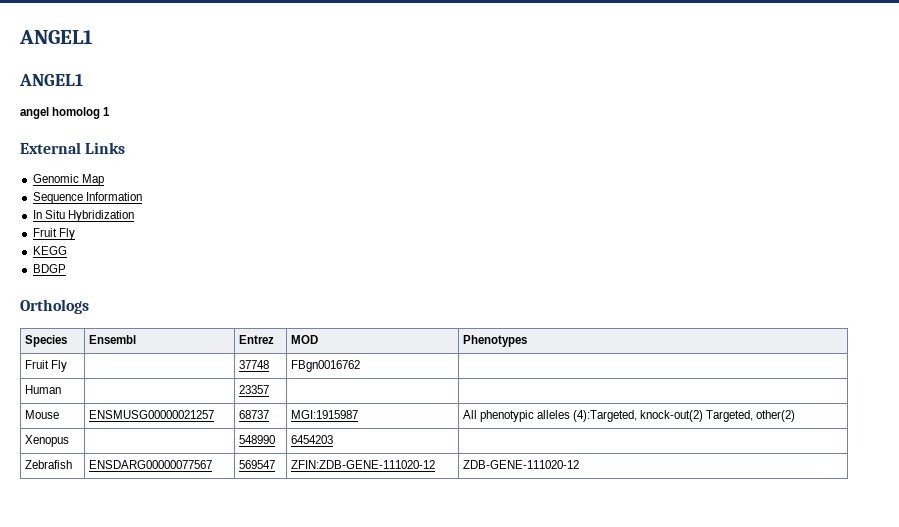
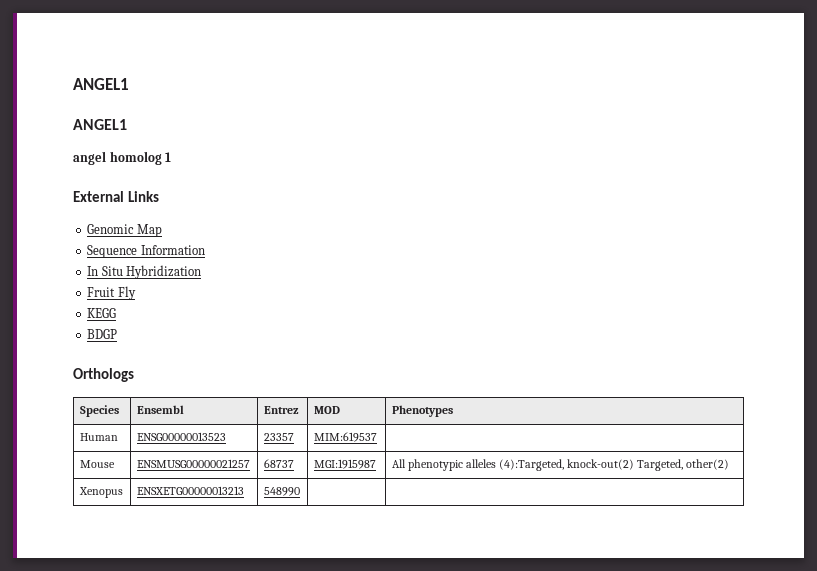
[24,360,67,372] [238,360,269,369] [290,360,360,372] // Fruit Fly | | 37748 | FBgn0016762 | -> (453, 411) none
(61, 389) none -> [136,432,226,441] ENSG00000013523
(269, 389) none -> [313,432,377,442] MIM:619537
(69, 441) none -> [136,486,244,495] ENSXETG00000013213
[290,435,333,444] [24,460,72,469] [88,460,212,469] [238,460,275,469] [290,460,435,469] [462,460,579,469] 6454203 | // Zebrafish | ENSDARG00000077567 | 569547 | ZFIN:ZDB-GENE-111020-12 | ZDB-GENE-111020-12 -> (300, 491) |

